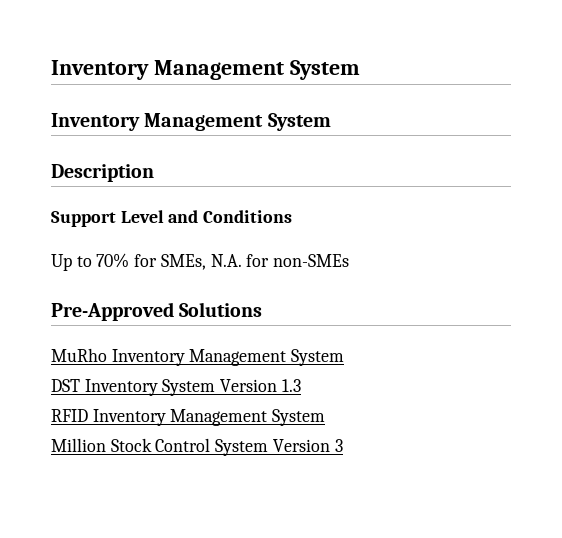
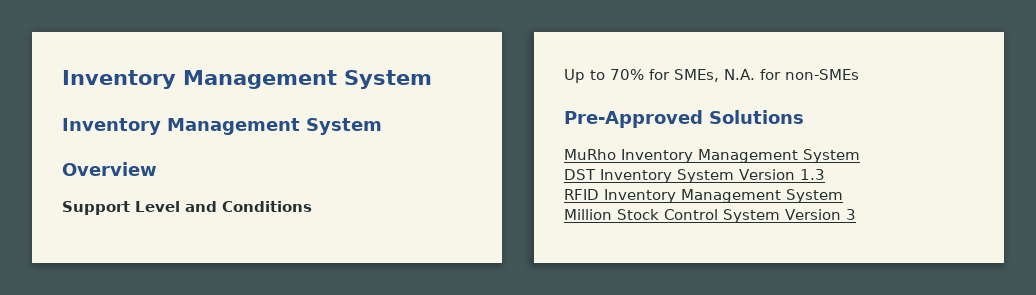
[51,164,154,182] Description -> [62,162,157,176] Overview

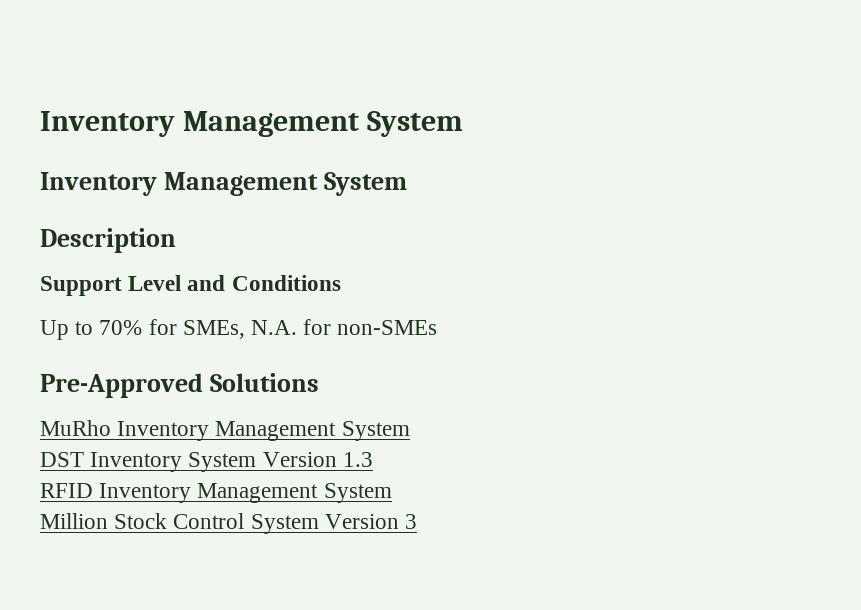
[62,162,157,176] Overview -> [40,228,176,253] Description

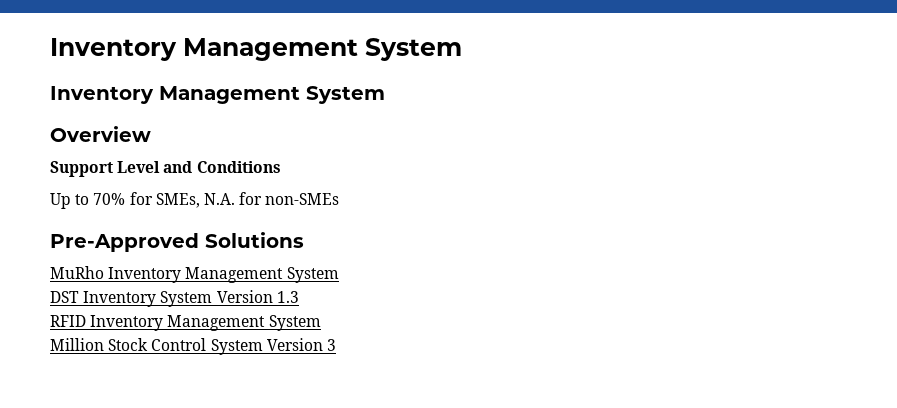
[40,228,176,253] Description -> [50,126,151,142] Overview

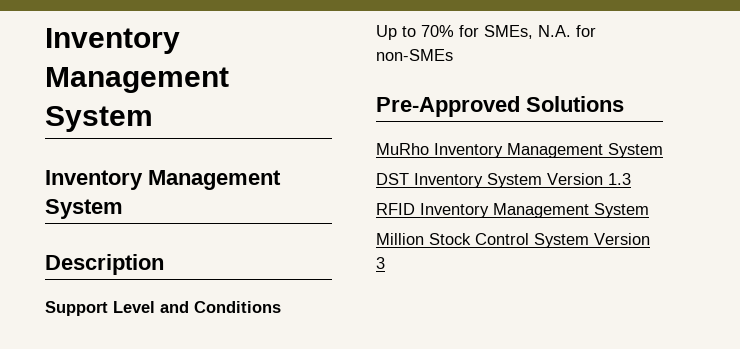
[50,126,151,142] Overview -> [45,254,164,275] Description

